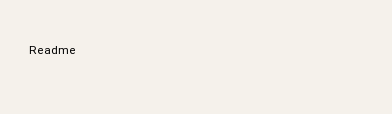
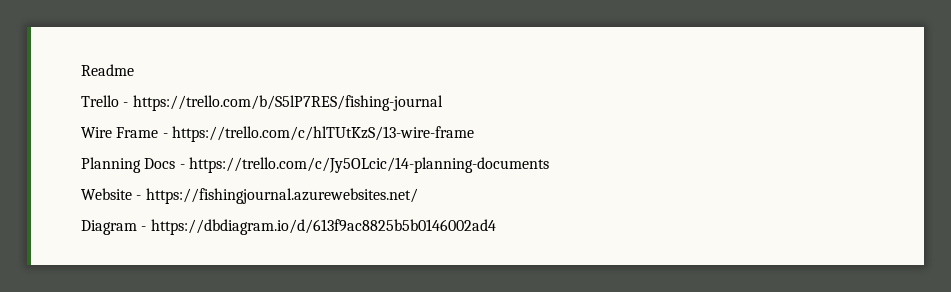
(76, 50) none -> [81,95,443,111] [81,126,474,142] [81,157,549,173] [81,188,418,204] [81,219,496,235] // Trello - https://trello.com/b/S5lP7RES/fishing-journal // Wire Frame - https://trello.com/c/hlTUtKzS/13-wire-frame // Planning Docs - https://trello.com/c/Jy5OLcic/14-planning-documents // Website - https://fishingjournal.azurewebsites.net/ // Diagram - https://dbdiagram.io/d/613f9ac8825b5b0146002ad4

